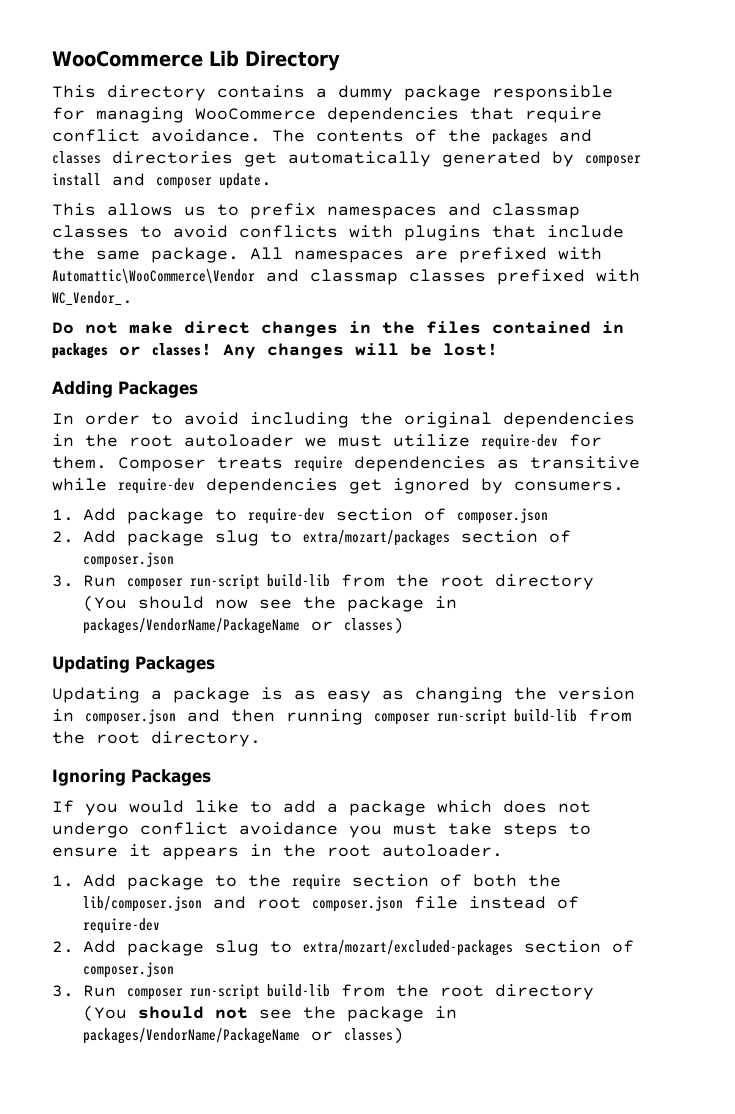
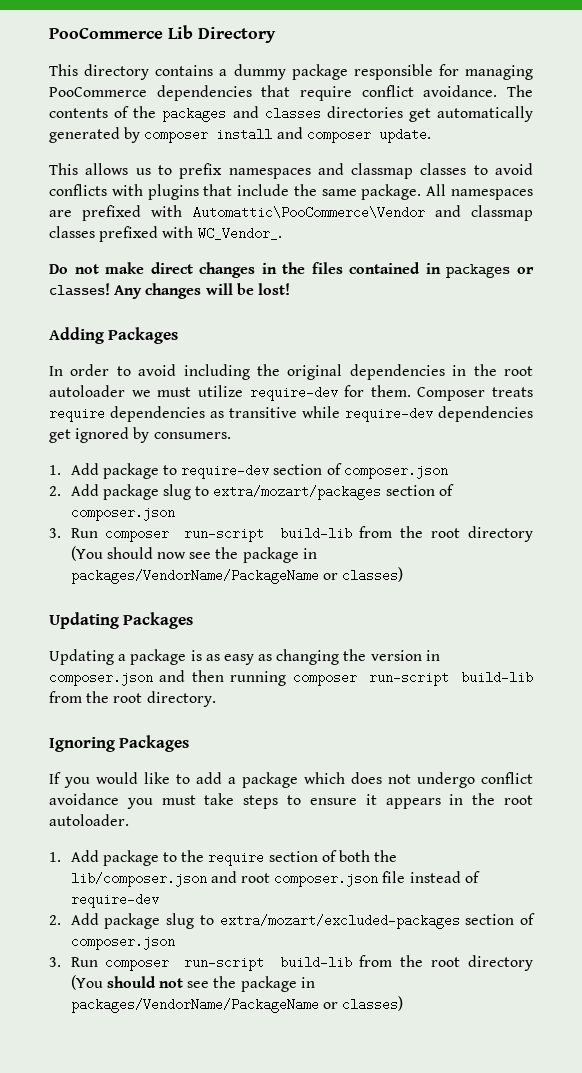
[52,51,203,67] WooCommerce -> [49,28,163,39] PooCommerce
[195,108,316,120] WooCommerce -> [49,87,147,97] PooCommerce
[52,269,255,284] Automattic\WooCommerce\Vendor -> [192,206,425,219] Automattic\PooCommerce\Vendor

